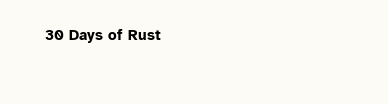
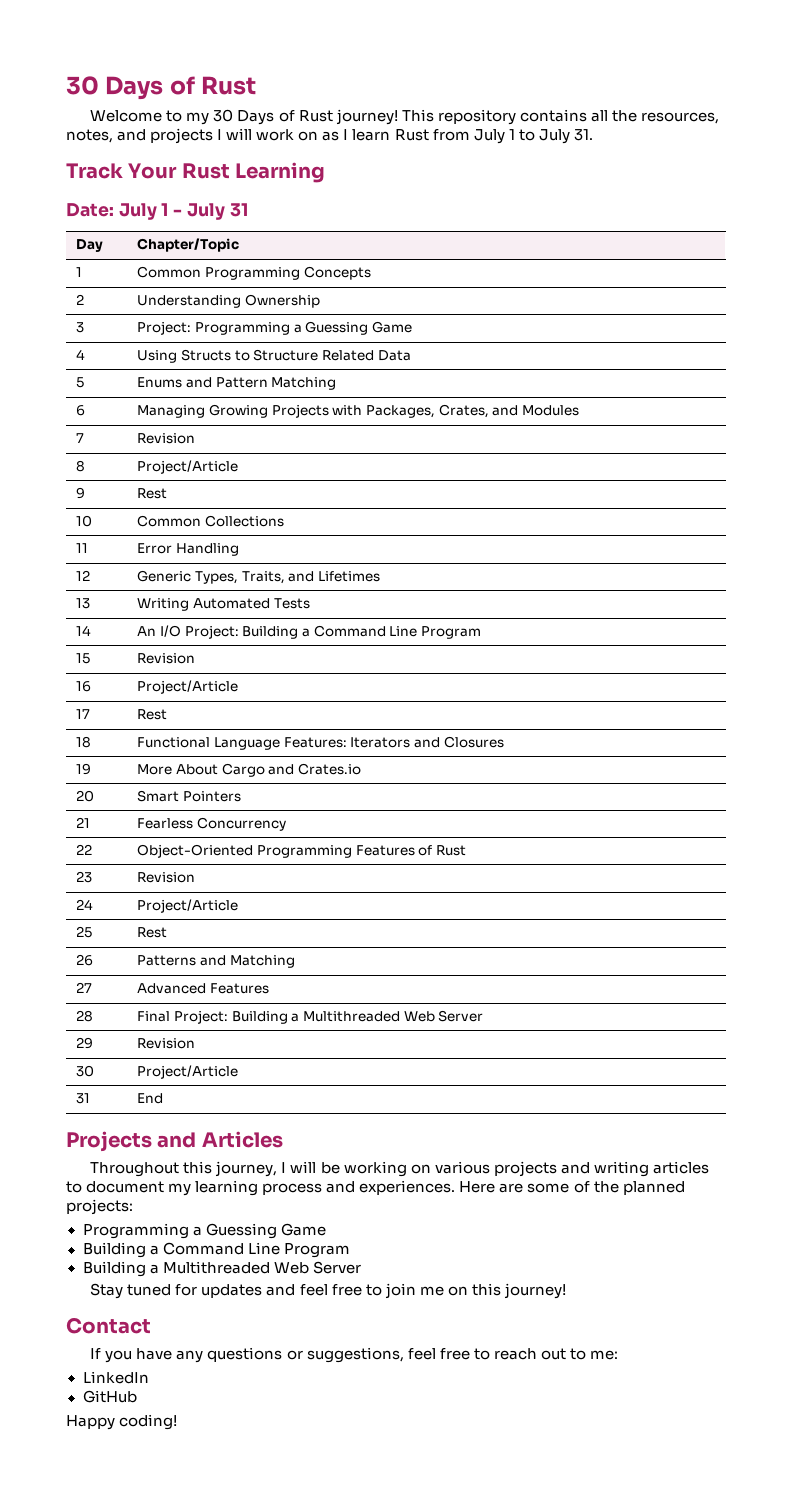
[45,29,161,43] 30 Days of Rust -> [66,76,257,100] [90,109,719,125] [66,128,593,144] [66,162,326,183] [66,203,248,220] [76,239,104,252] [137,238,240,252] [76,267,83,277] [137,266,371,280] [76,294,85,305] [137,294,321,308] [76,322,85,333] [137,321,412,335] [76,349,86,360] [137,349,411,363] [76,377,85,388] [137,377,337,390] [76,405,86,416] [137,404,579,418] [76,433,85,443] [137,433,196,444] [76,460,86,472] [137,460,239,474] [76,487,86,499] [137,488,168,499] [76,515,93,527] [137,515,285,527] [76,543,89,553] [137,543,240,556] [76,570,91,581] [137,570,380,584] [76,598,91,609] [137,598,310,611] [76,625,92,636] [137,625,481,639] [76,653,91,664] [137,653,196,664] [76,681,92,692] [137,680,239,694] [76,709,91,719] [137,709,168,720] [76,736,92,748] [137,736,504,750] [76,763,92,775] [137,763,361,777] [76,790,95,802] [137,790,242,802] [76,817,91,828] [137,817,287,831] [76,844,93,855] [137,844,466,858] [76,871,93,883] [137,872,196,883] [76,899,94,910] [137,899,239,913] [76,926,93,938] [137,927,168,938] [76,954,94,966] [137,955,295,968] [76,982,93,993] [137,983,270,994] [76,1010,94,1022] [137,1010,484,1024] [76,1037,94,1049] [137,1038,196,1049] [76,1065,95,1077] [137,1065,239,1079] [76,1093,91,1104] [137,1093,164,1104] [66,1131,283,1152] [90,1161,709,1177] [66,1180,685,1196] [66,1199,133,1215] [82,1223,326,1239] [82,1242,350,1258] [82,1261,361,1277] [90,1283,566,1299] [66,1317,151,1334] [90,1347,618,1363] [82,1371,149,1384] [82,1390,137,1403] [66,1414,178,1430] 30 Days of Rust // Welcome to my 30 Days of Rust journey! This repository contains all the resources, notes, and projects I will work on as I learn Rust from July 1 to July 31. // Track Your Rust Learning // Date: July 1 - July 31 // Day | Chapter/Topic // 1 | Common Programming Concepts // 2 | Understanding Ownership // 3 | Project: Programming a Guessing Game // 4 | Using Structs to Structure Related Data // 5 | Enums and Pattern Matching // 6 | Managing Growing Projects with Packages, Crates, and Modules // 7 | Revision // 8 | Project/Article // 9 | Rest // 10 | Common Collections // 11 | Error Handling // 12 | Generic Types, Traits, and Lifetimes // 13 | Writing Automated Tests // 14 | An I/O Project: Building a Command Line Program // 15 | Revision // 16 | Project/Article // 17 | Rest // 18 | Functional Language Features: Iterators and Closures // 19 | More About Cargo and Crates.io // 20 | Smart Pointers // 21 | Fearless Concurrency // 22 | Object-Oriented Programming Features of Rust // 23 | Revision // 24 | Project/Article // 25 | Rest // 26 | Patterns and Matching // 27 | Advanced Features // 28 | Final Project: Building a Multithreaded Web Server // 29 | Revision // 30 | Project/Article // 31 | End // Projects and Articles // Throughout this journey, I will be working on various projects and writing articles to document my learning process and experiences. Here are some of the planned projects: // Programming a Guessing Game // Building a Command Line Program // Building a Multithreaded Web Server // Stay tuned for updates and feel free to join me on this journey! // Contact // If you have any questions or suggestions, feel free to reach out to me: // LinkedIn // GitHub // Happy coding!

